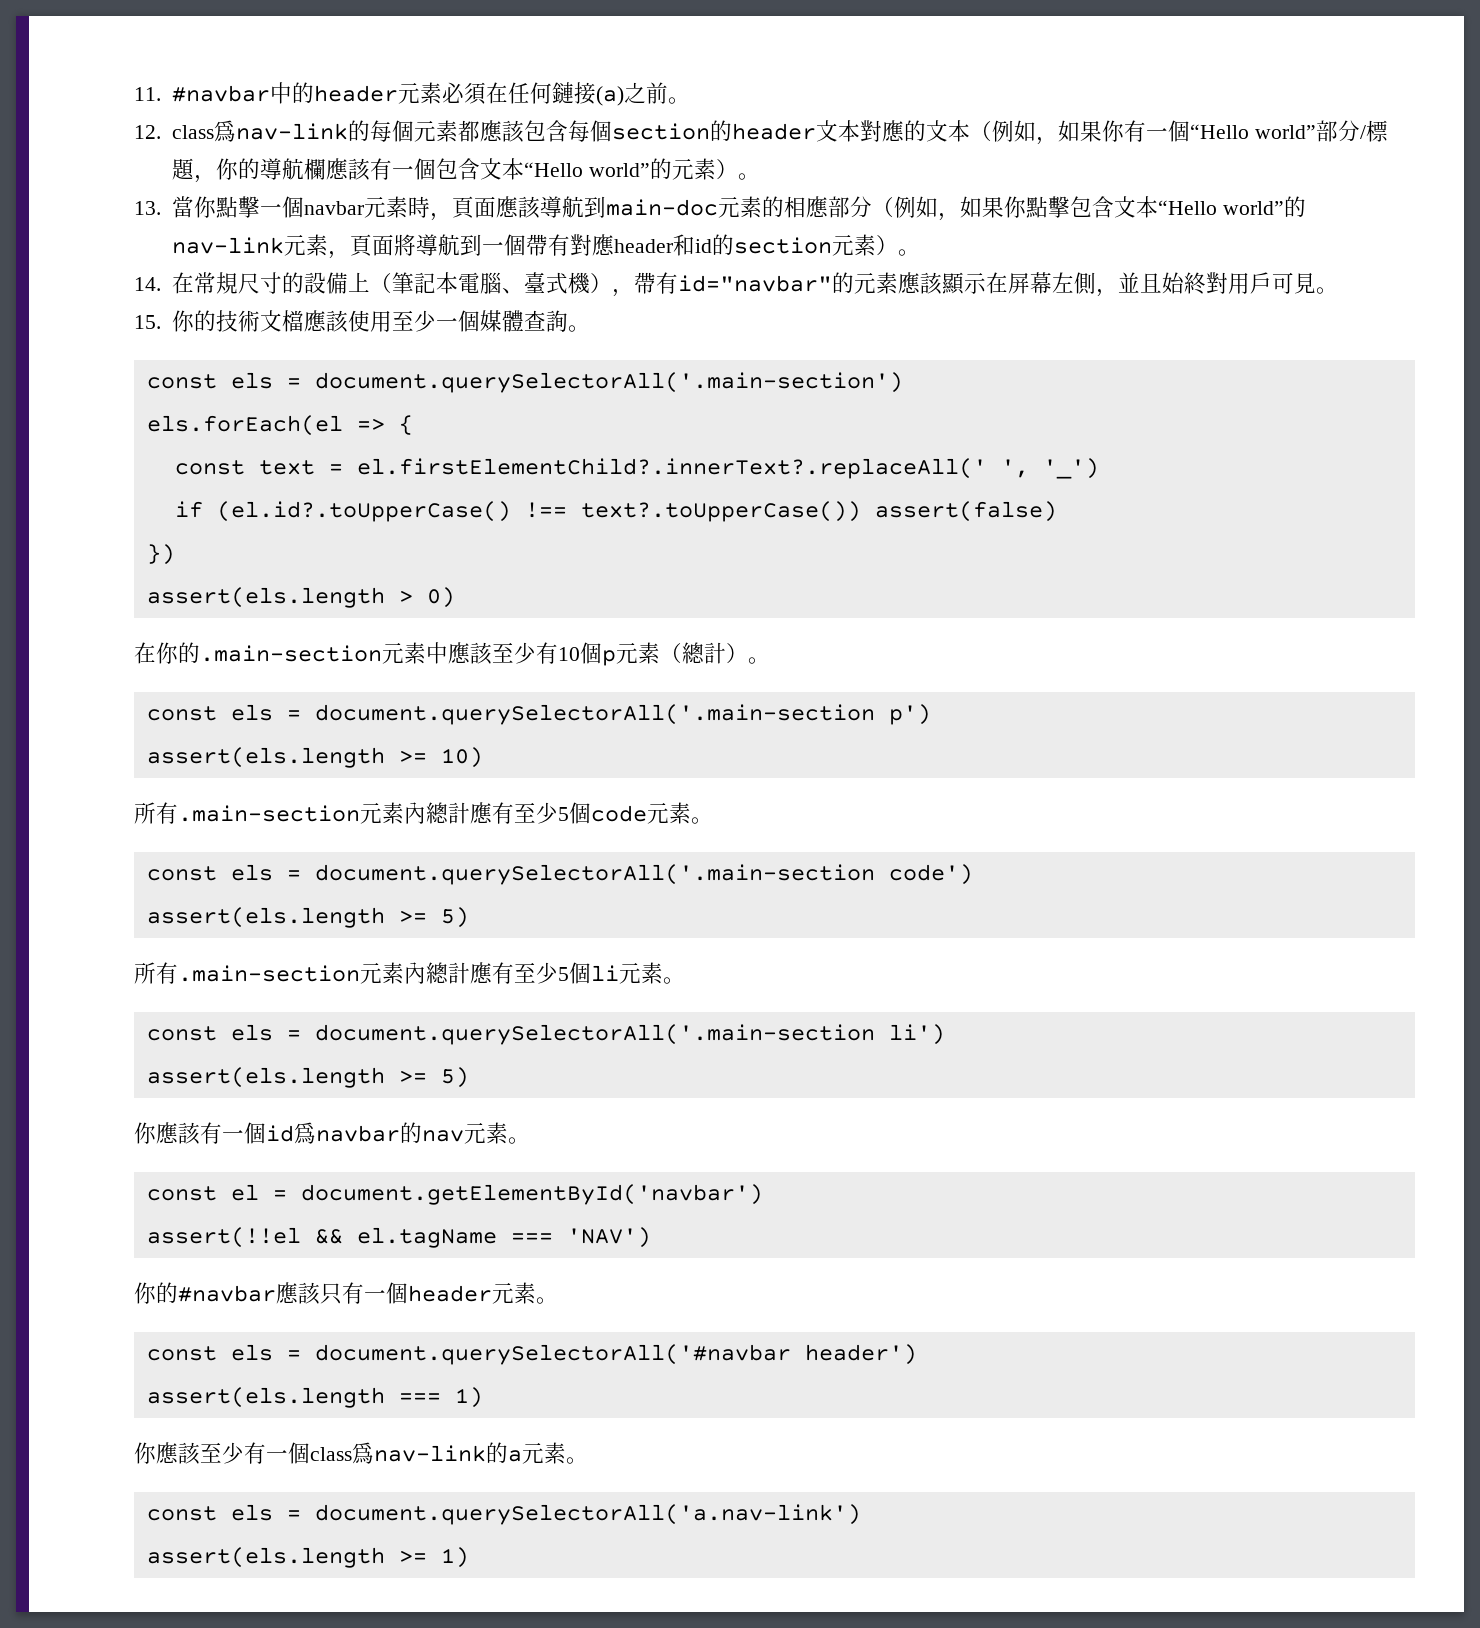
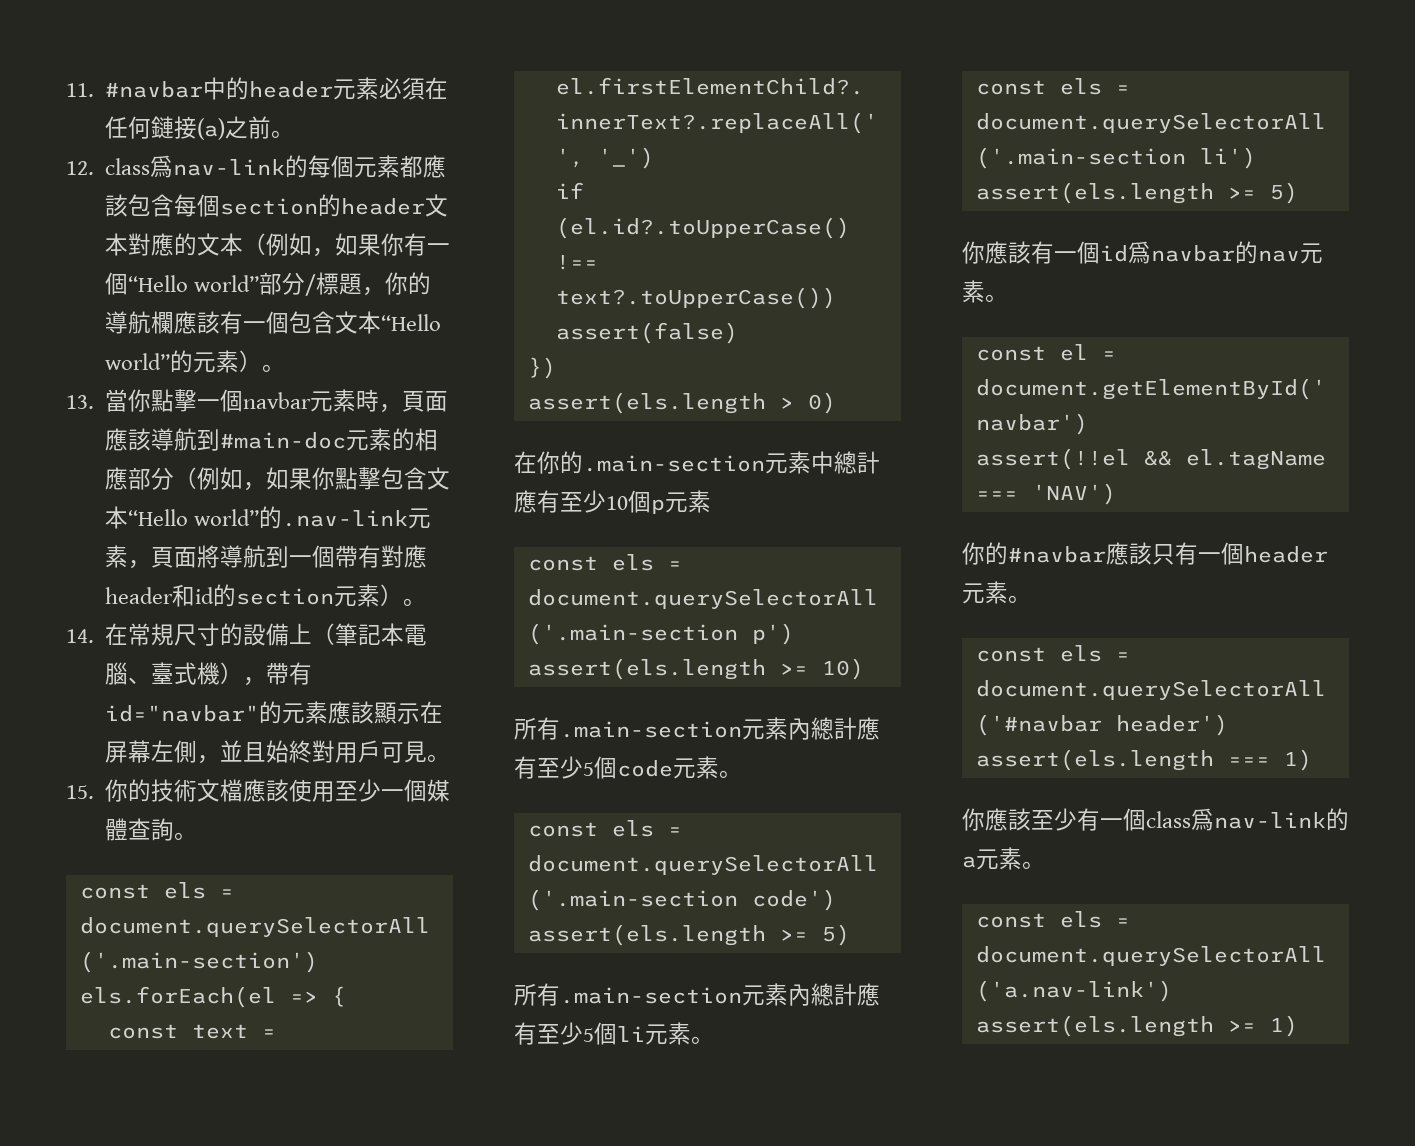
[605,199,718,216] main-doc -> [220,432,347,449] #main-doc
[171,237,284,254] nav-link -> [282,510,409,527] .nav-link
[448,642,558,665] 應該至少有 -> [834,451,880,474] [514,490,606,513] 總計應有至少
[660,642,770,664] （總計）。 -> (711, 501) none

